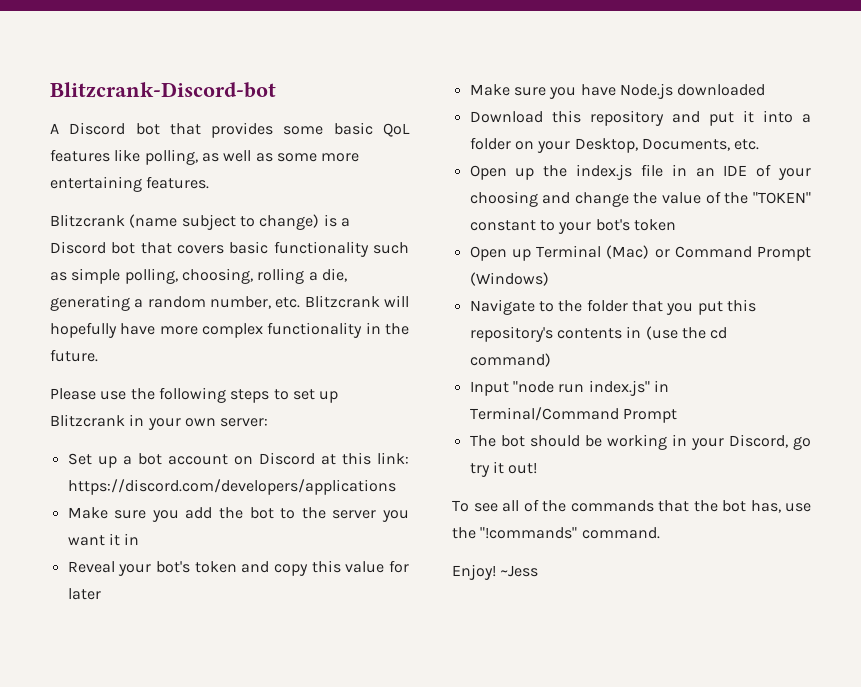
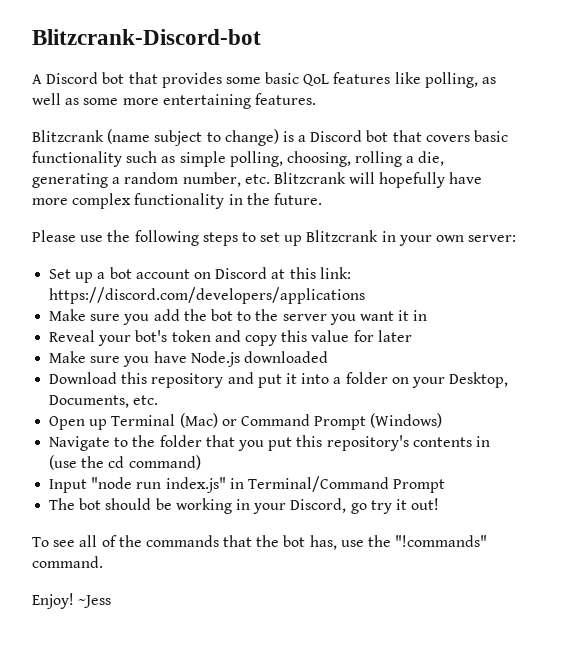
[469,164,811,180] [469,191,811,207] [469,219,676,234] // Open up the index.js file in an IDE of your choosing and change the value of the "TOKEN" constant to your bot's token -> (159, 400) none

